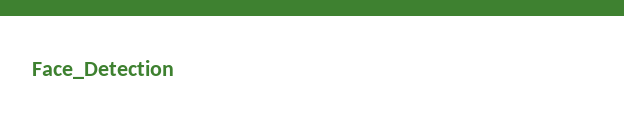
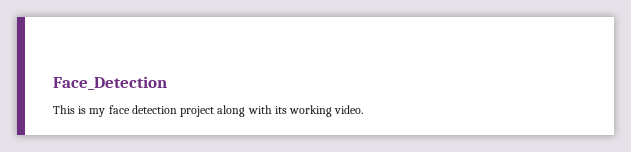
(174, 69) none -> [53,105,364,117] // This is my face detection project along with its working video.

